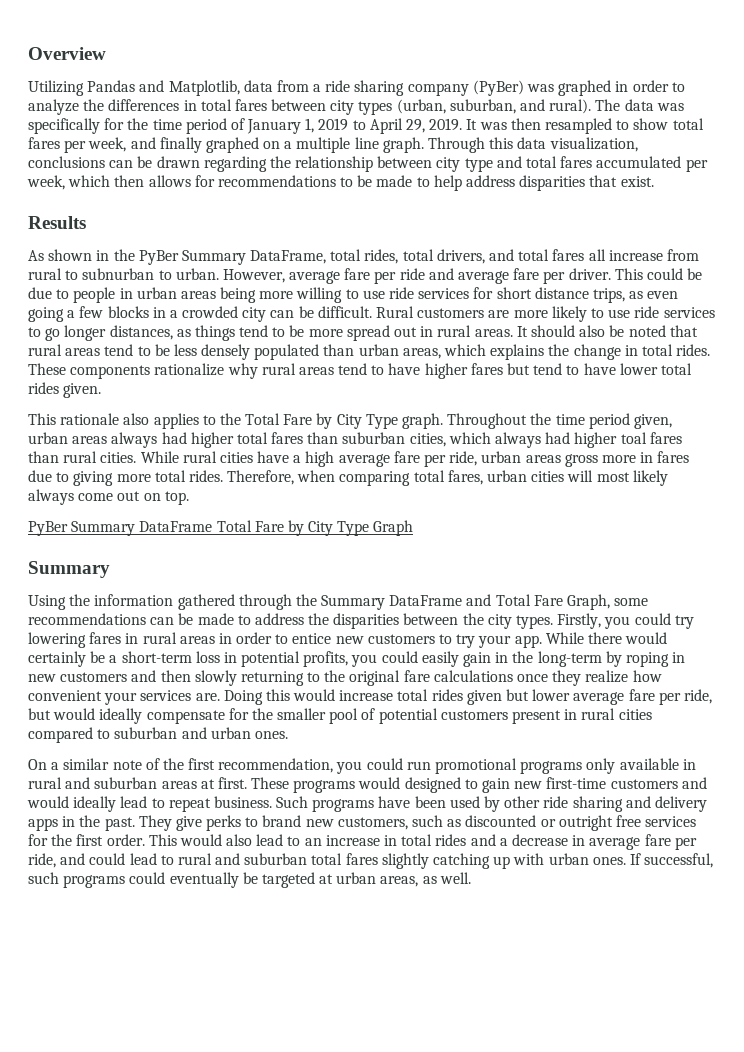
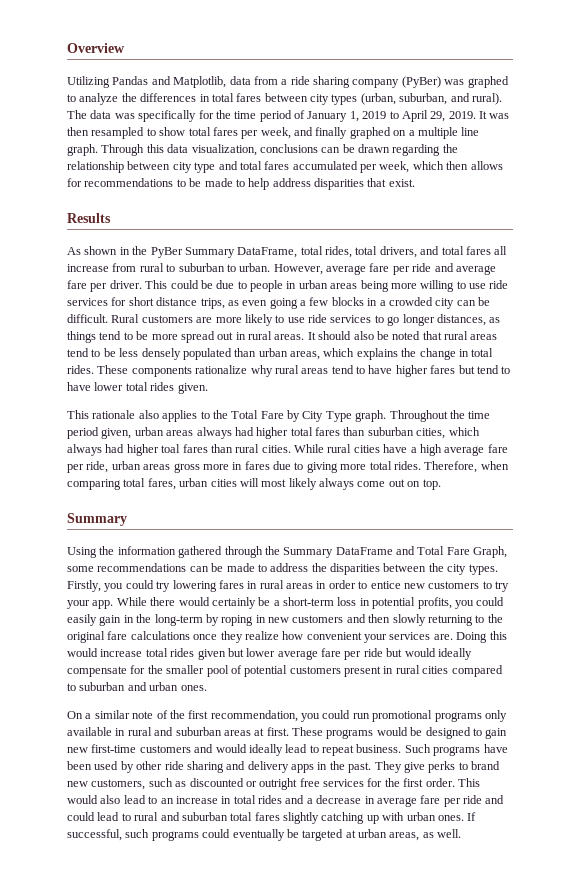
[615,80,669,92] in order -> (509, 82) none
[82,268,155,280] subnurban -> [178,263,225,272] suburban
[28,520,414,536] // PyBer Summary DataFrame Total Fare by City Type Graph -> (441, 484) none
[683,689,712,704] ride, -> [363,648,383,657] ride
(401, 783) none -> [410,727,423,736] be
[28,853,56,868] ride, -> [463,795,482,804] ride

